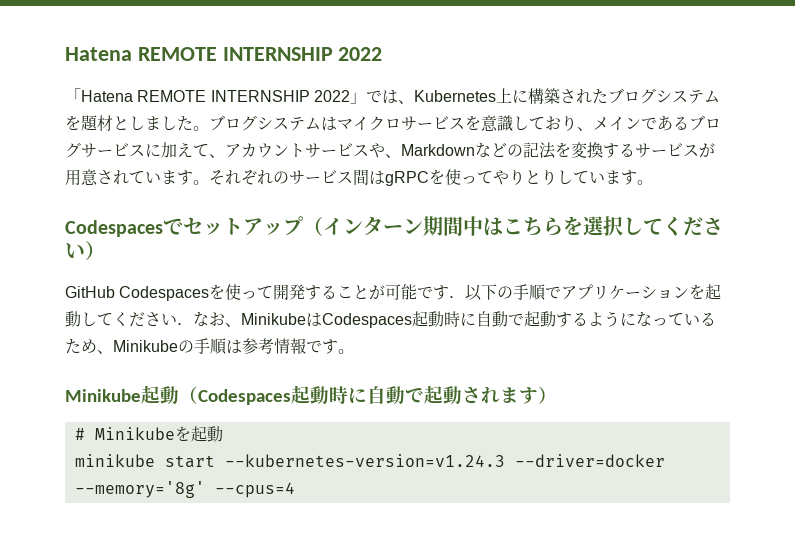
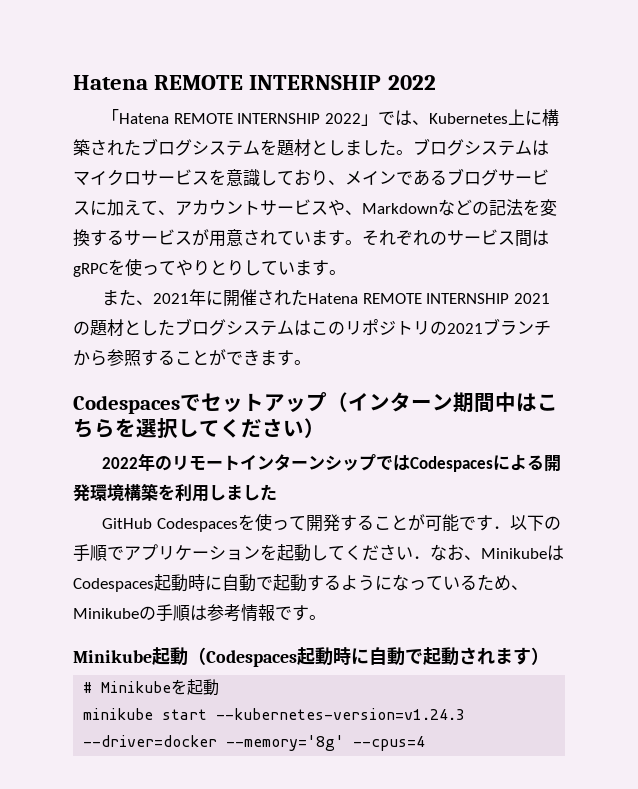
(653, 182) none -> [101,289,550,307] [73,318,551,336] [73,349,311,366] // また、2021年に開催されたHatena REMOTE INTERNSHIP 2021の題材としたブログシステムはこのリポジトリの2021ブランチから参照することができます。
(105, 250) none -> [101,453,561,472] [73,483,277,502] // 2022年のリモートインターンシップではCodespacesによる開発環境構築を利用しました

